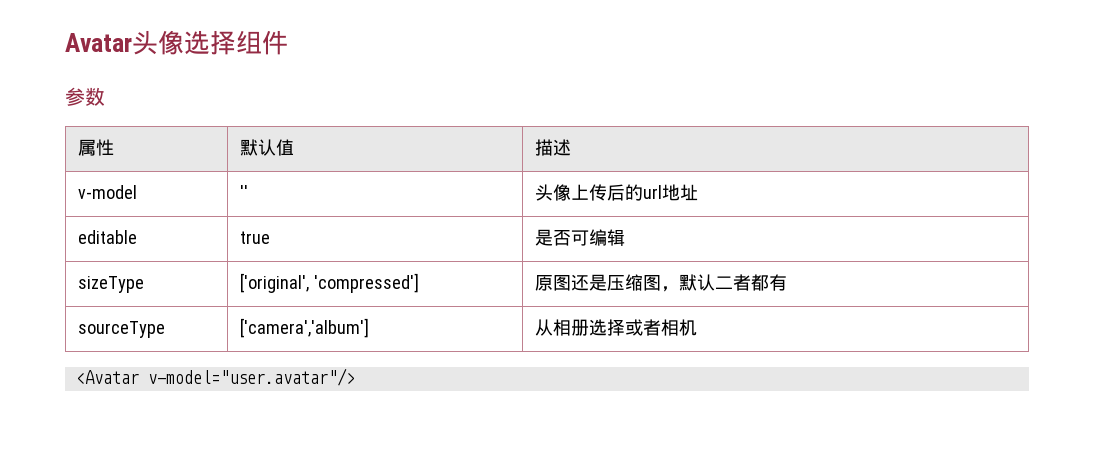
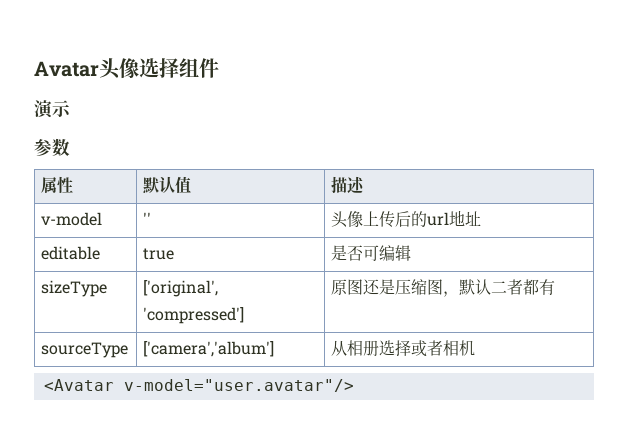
(288, 42) none -> [34,100,71,119] // 演示

